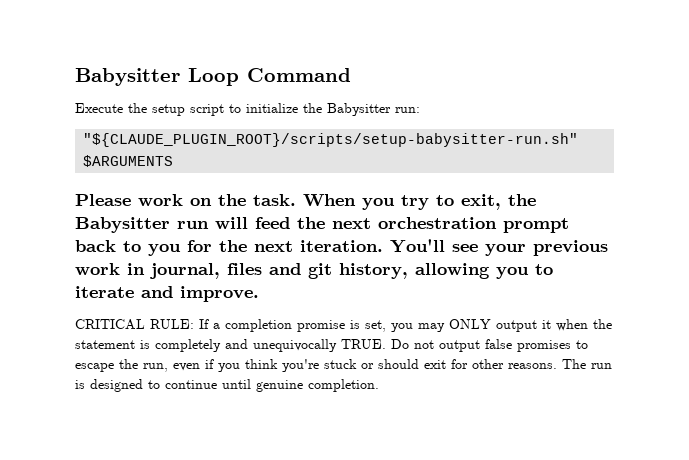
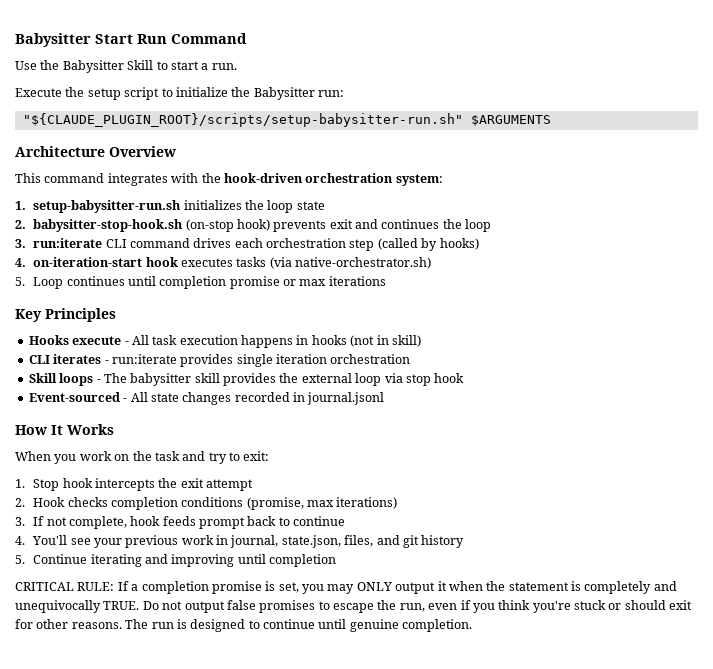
[75,68,239,86] Babysitter Loop -> [15,33,167,47] Babysitter Start Run
(351, 75) none -> [15,60,237,73] // Use the Babysitter Skill to start a run.
[75,194,536,210] [75,217,569,233] [75,240,383,256] Please work on the task. When you try to exit, the Babysitter run will feed the next orchestration prompt back to you for the next iteration. -> [15,146,176,157] [15,173,443,186] [15,200,325,213] [15,219,492,232] [15,238,479,251] [15,257,432,269] [15,276,386,289] [15,308,116,322] [28,335,421,348] [28,354,411,367] [28,373,465,386] [28,392,385,405] [15,424,114,435] [15,451,270,464] [15,478,254,491] [15,497,398,510] [15,516,346,529] [15,536,25,545] Architecture Overview // This command integrates with the hook-driven orchestration system: // 1. setup-babysitter-run.sh initializes the loop state // 2. babysitter-stop-hook.sh (on-stop hook) prevents exit and continues the loop // 3. run:iterate CLI command drives each orchestration step (called by hooks) // 4. on-iteration-start hook executes tasks (via native-orchestrator.sh) // 5. Loop continues until completion promise or max iterations // Key Principles // Hooks execute - All task execution happens in hooks (not in skill) // CLI iterates - run:iterate provides single iteration orchestration // Skill loops - The babysitter skill provides the external loop via stop hook // Event-sourced - All state changes recorded in journal.jsonl // How It Works // When you work on the task and try to exit: // 1. Stop hook intercepts the exit attempt // 2. Hook checks completion conditions (promise, max iterations) // 3. If not complete, hook feeds prompt back to continue // 4.
[227,263,553,279] [75,286,259,302] files and git history, allowing you to iterate and improve. -> [281,535,465,548] [15,554,337,567] state.json, files, and git history // 5. Continue iterating and improving until completion

